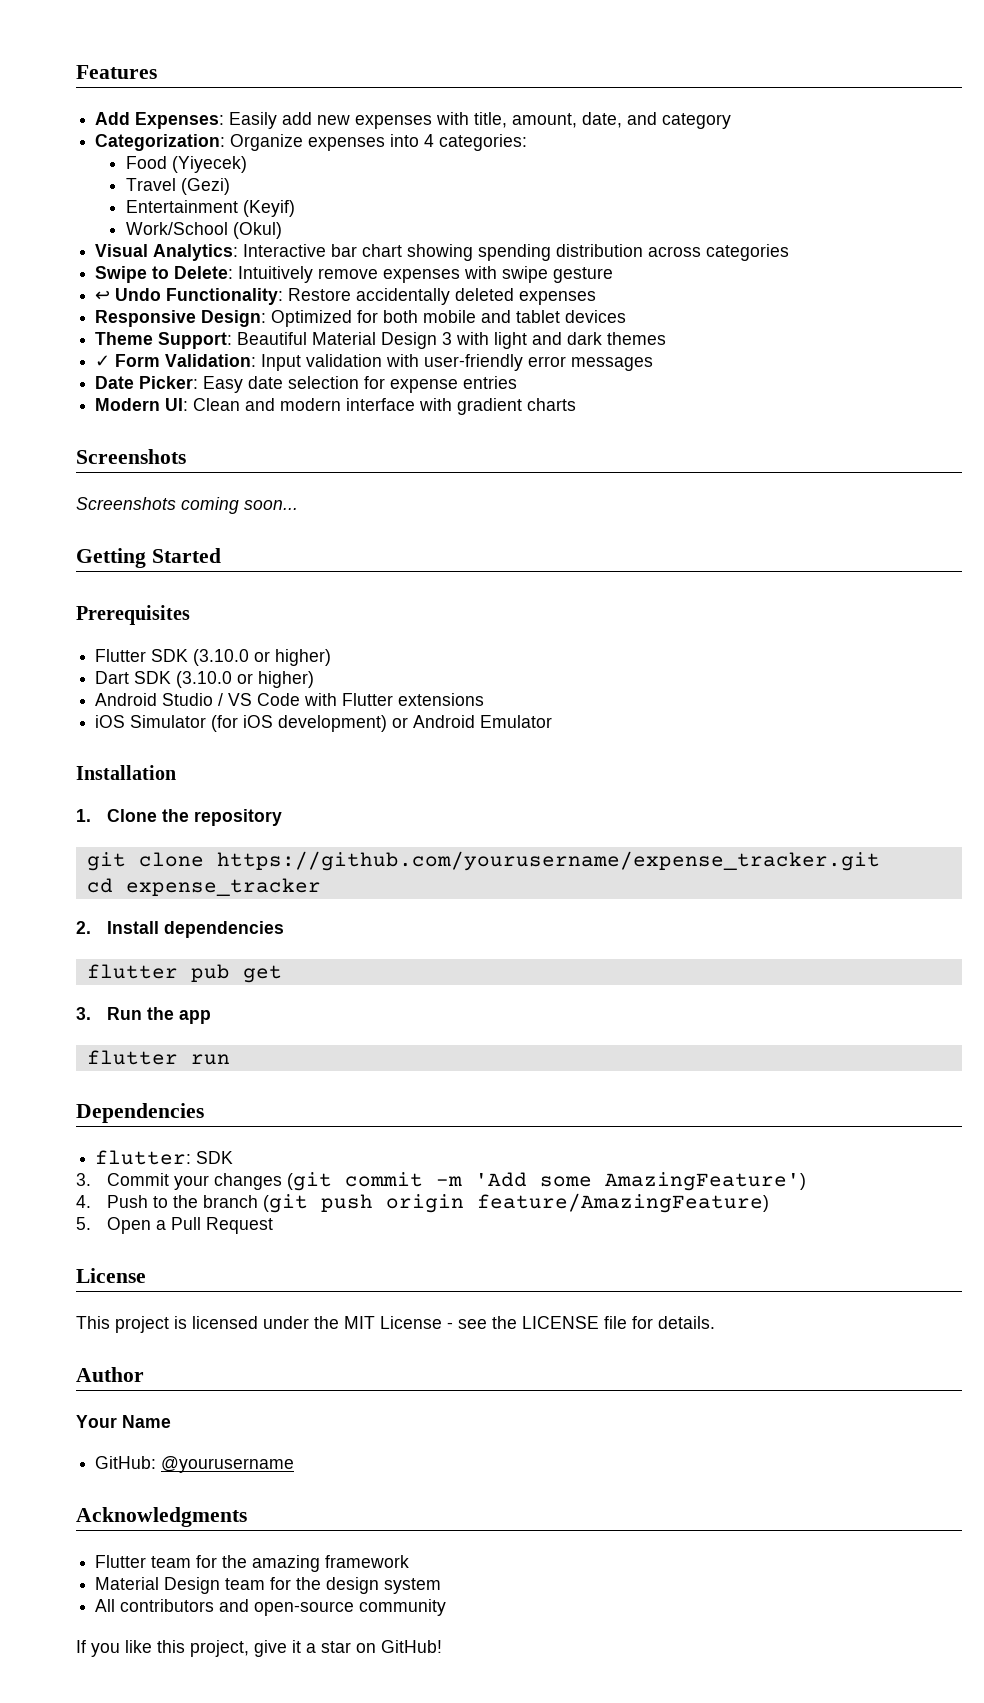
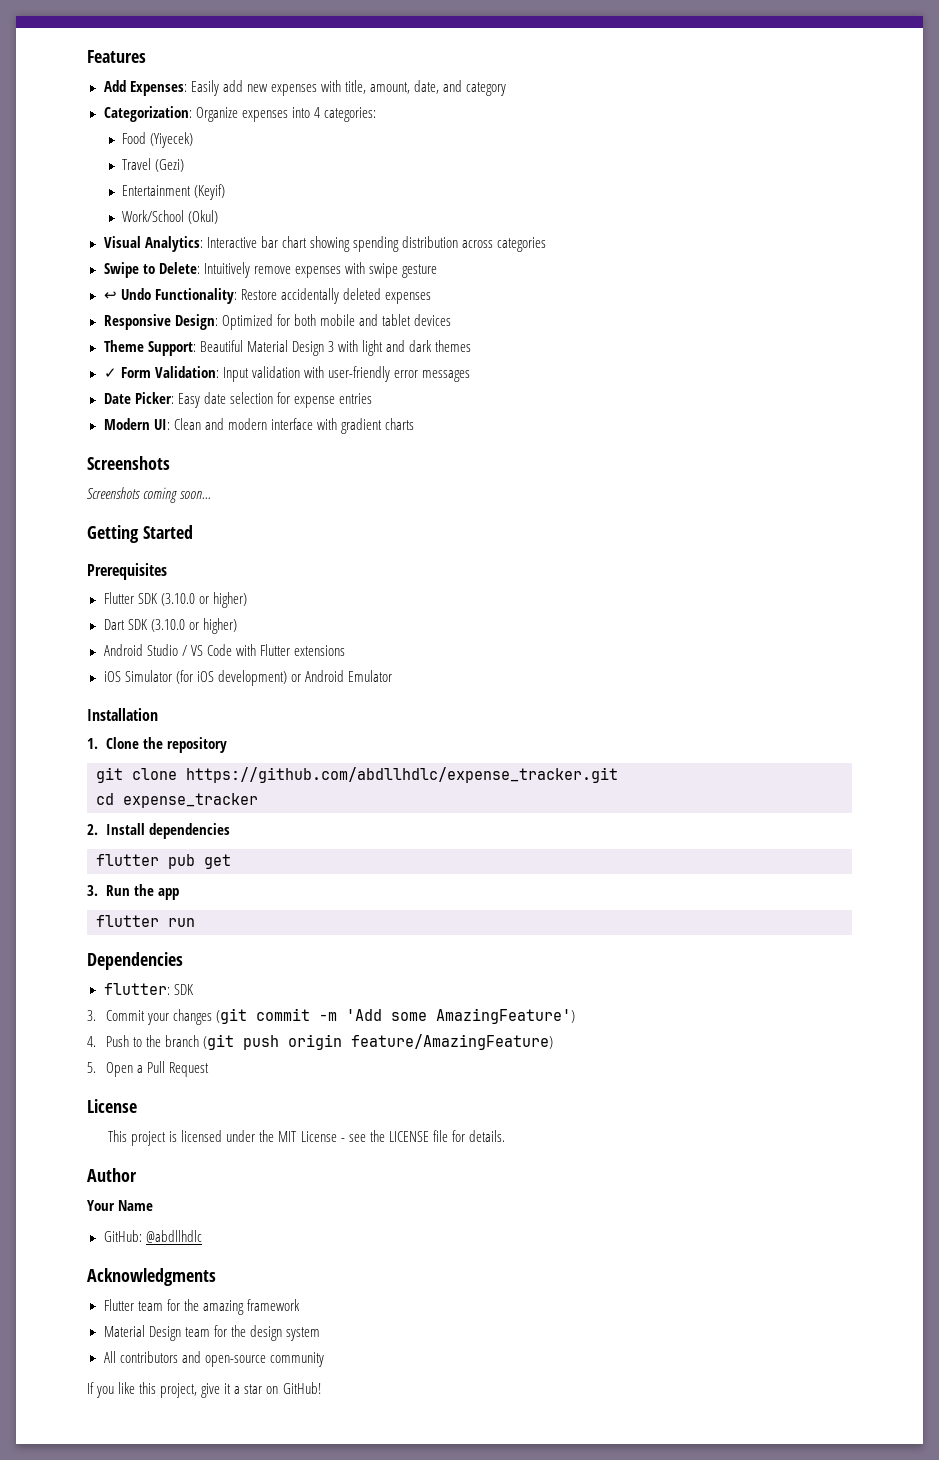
[216,851,880,871] https://github.com/yourusername/expense_tracker.git -> [186,767,618,783] https://github.com/abdllhdlc/expense_tracker.git
[161,1456,295,1473] @yourusername -> [145,1230,202,1243] @abdllhdlc

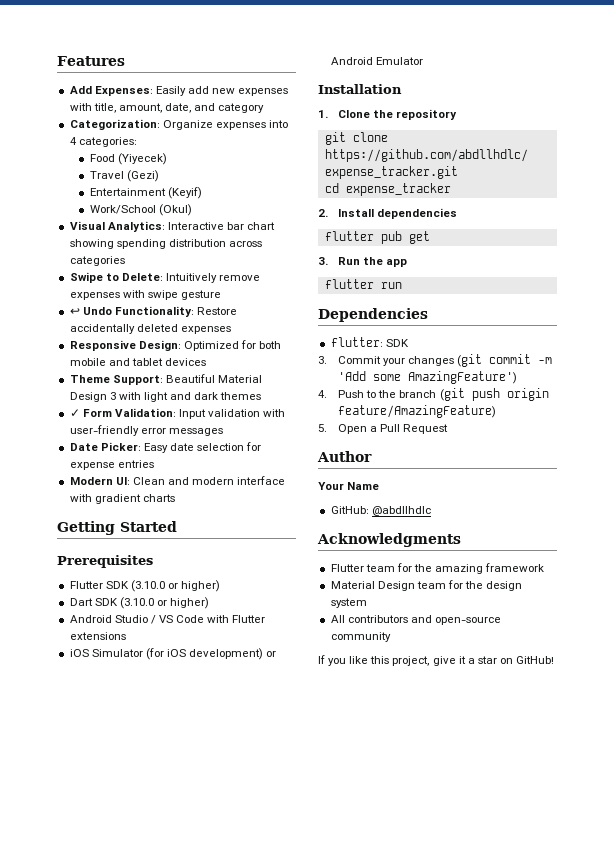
[87,456,170,470] [87,487,212,503] // Screenshots // Screenshots coming soon... -> (175, 498) none
[87,1099,137,1113] [108,1130,505,1146] // License // This project is licensed under the MIT License - see the LICENSE file for details. -> (449, 429) none

